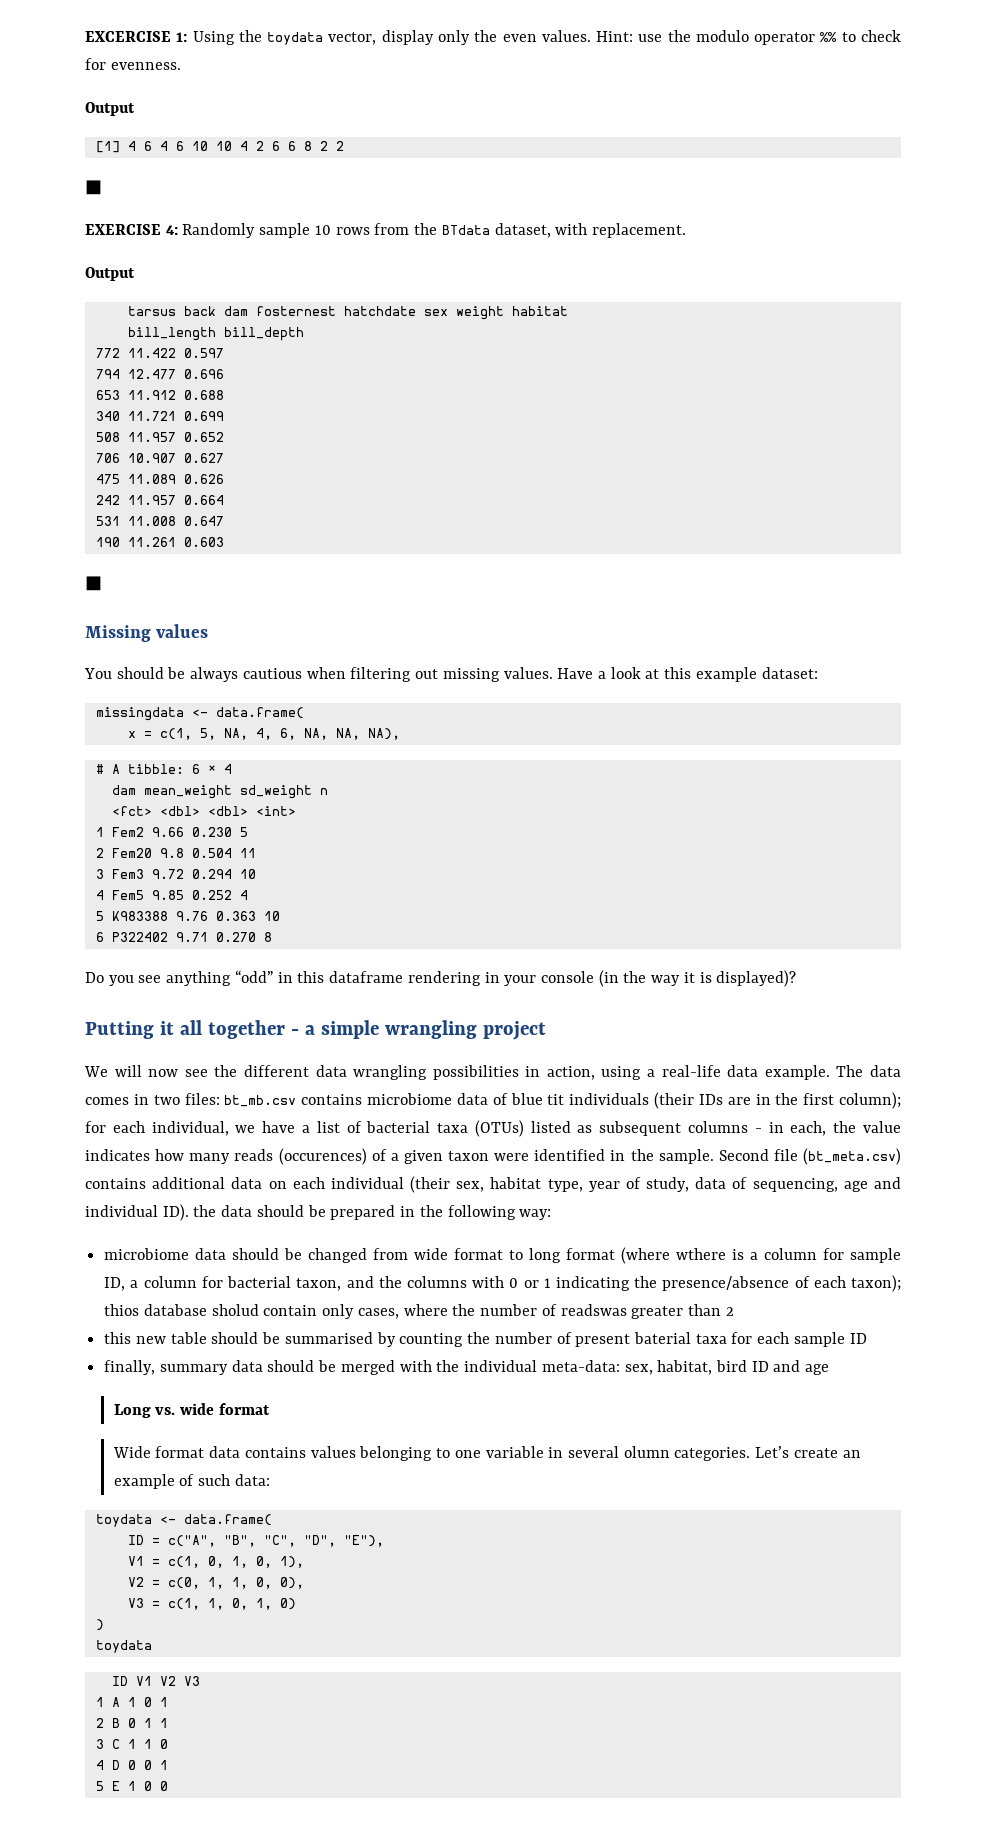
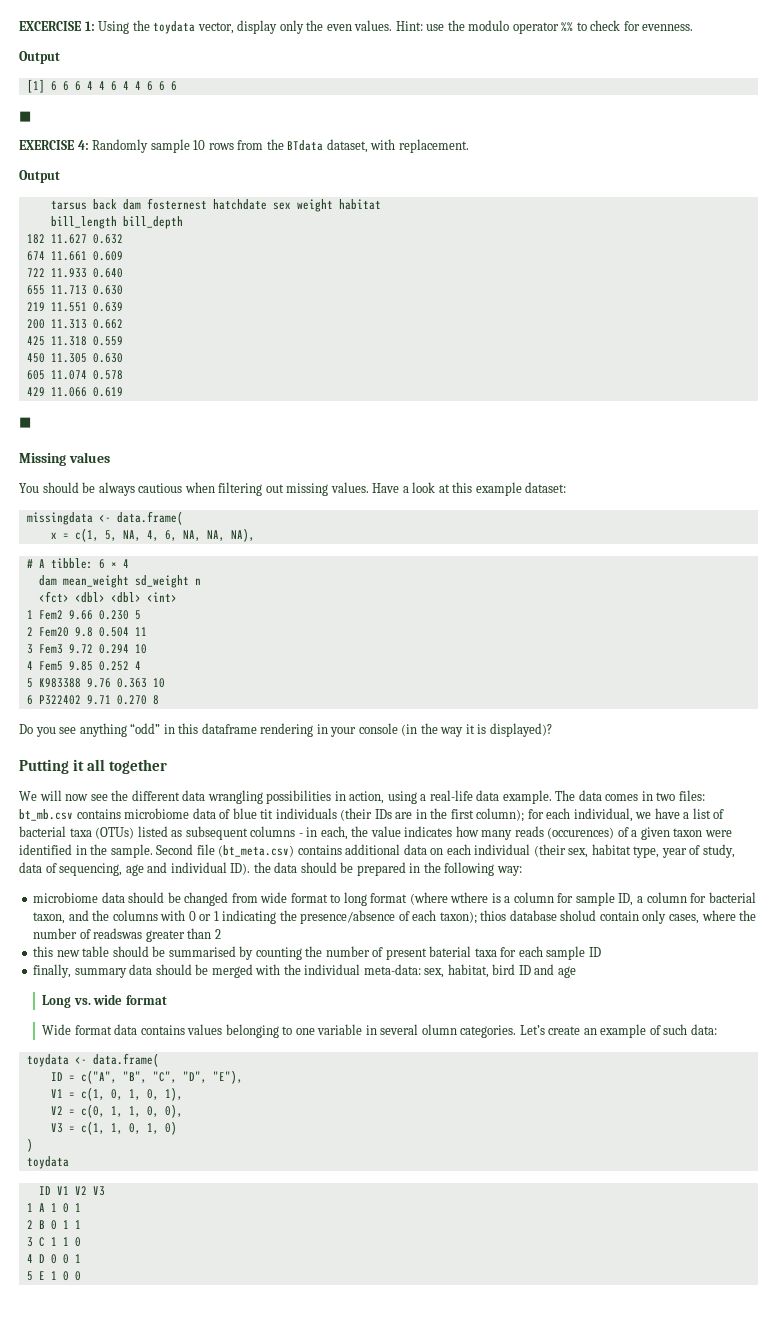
[127,141,344,151] 4 6 4 6 10 10 4 2 6 6 8 2 2 -> [50,81,177,91] 6 6 6 4 4 6 4 4 6 6 6
[95,348,224,358] [95,369,224,379] [95,390,224,400] [95,411,224,421] [95,432,224,442] [95,453,224,463] [95,474,224,484] [95,495,224,505] [95,516,224,526] [95,537,224,547] 772 11.422 0.597 // 794 12.477 0.696 // 653 11.912 0.688 // 340 11.721 0.699 // 508 11.957 0.652 // 706 10.907 0.627 // 475 11.089 0.626 // 242 11.957 0.664 // 531 11.008 0.647 // 190 11.261 0.603 -> [26,234,123,244] [26,251,123,261] [26,268,123,278] [26,285,123,295] [26,302,123,312] [26,319,123,329] [26,336,123,346] [26,353,123,363] [26,370,123,380] [26,387,123,397] 182 11.627 0.632 // 674 11.661 0.609 // 722 11.933 0.640 // 655 11.713 0.630 // 219 11.551 0.639 // 200 11.313 0.662 // 425 11.318 0.559 // 450 11.305 0.630 // 605 11.074 0.578 // 429 11.066 0.619
[290,1020,546,1040] - a simple wrangling project -> (167, 766) none

